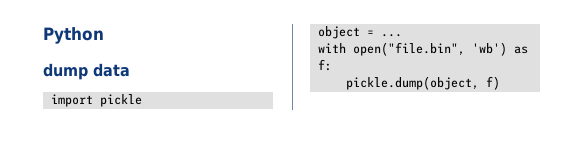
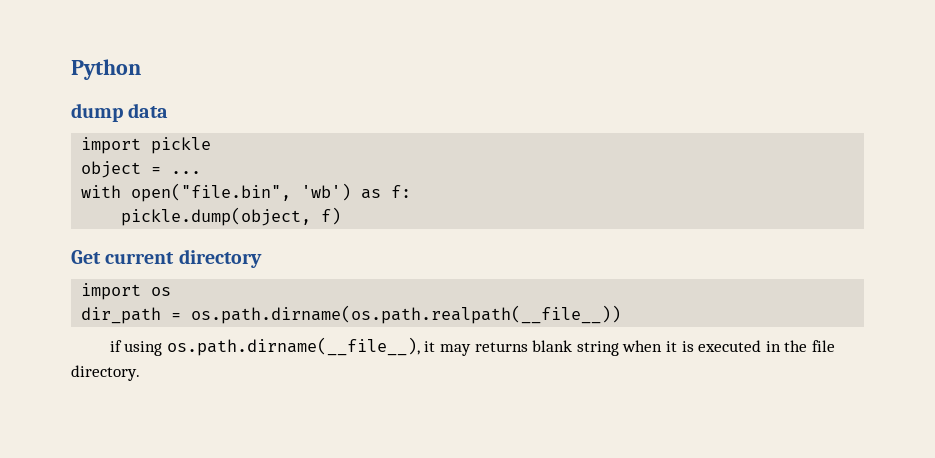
(500, 83) none -> [71,249,262,268] [81,283,172,300] [81,305,622,324] [109,337,835,356] [71,365,140,381] // Get current directory // import os // dir_path = os.path.dirname(os.path.realpath(__file__)) // if using os.path.dirname(__file__), it may returns blank string when it is executed in the file directory.

